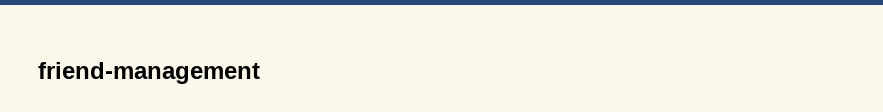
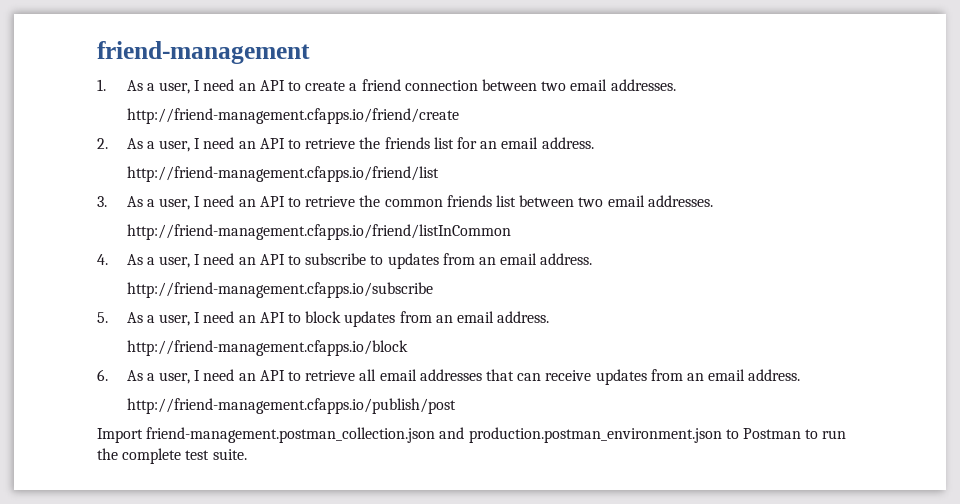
(260, 73) none -> [97,79,676,94] [126,108,459,124] [97,137,594,152] [126,166,439,182] [97,195,713,210] [126,224,511,240] [97,253,593,269] [126,282,433,298] [97,311,550,327] [126,340,408,356] [97,369,801,385] [126,398,456,414] [97,427,847,443] [97,448,247,464] // 1. As a user, I need an API to create a friend connection between two email addresses. // http://friend-management.cfapps.io/friend/create // 2. As a user, I need an API to retrieve the friends list for an email address. // http://friend-management.cfapps.io/friend/list // 3. As a user, I need an API to retrieve the common friends list between two email addresses. // http://friend-management.cfapps.io/friend/listInCommon // 4. As a user, I need an API to subscribe to updates from an email address. // http://friend-management.cfapps.io/subscribe // 5. As a user, I need an API to block updates from an email address. // http://friend-management.cfapps.io/block // 6. As a user, I need an API to retrieve all email addresses that can receive updates from an email address. // http://friend-management.cfapps.io/publish/post // Import friend-management.postman_collection.json and production.postman_environment.json to Postman to run the complete test suite.

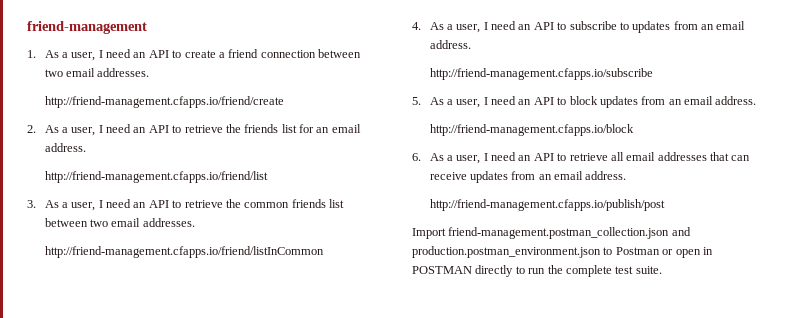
(801, 433) none -> [662,247,713,258] [412,265,514,277] or open in POSTMAN directly

